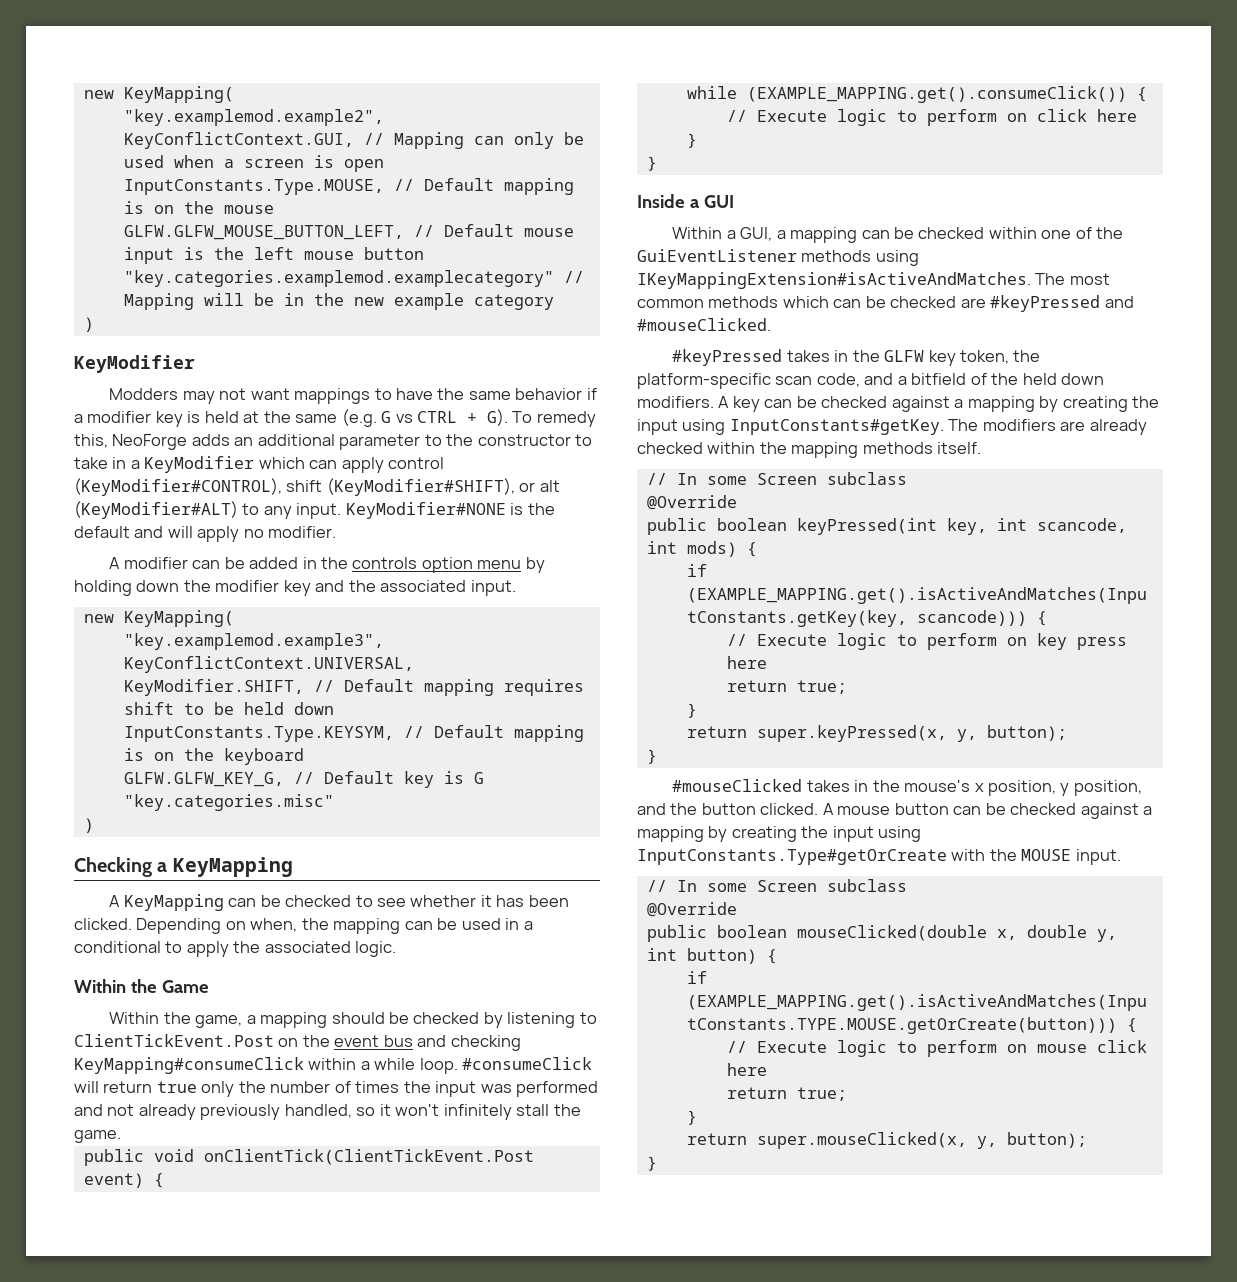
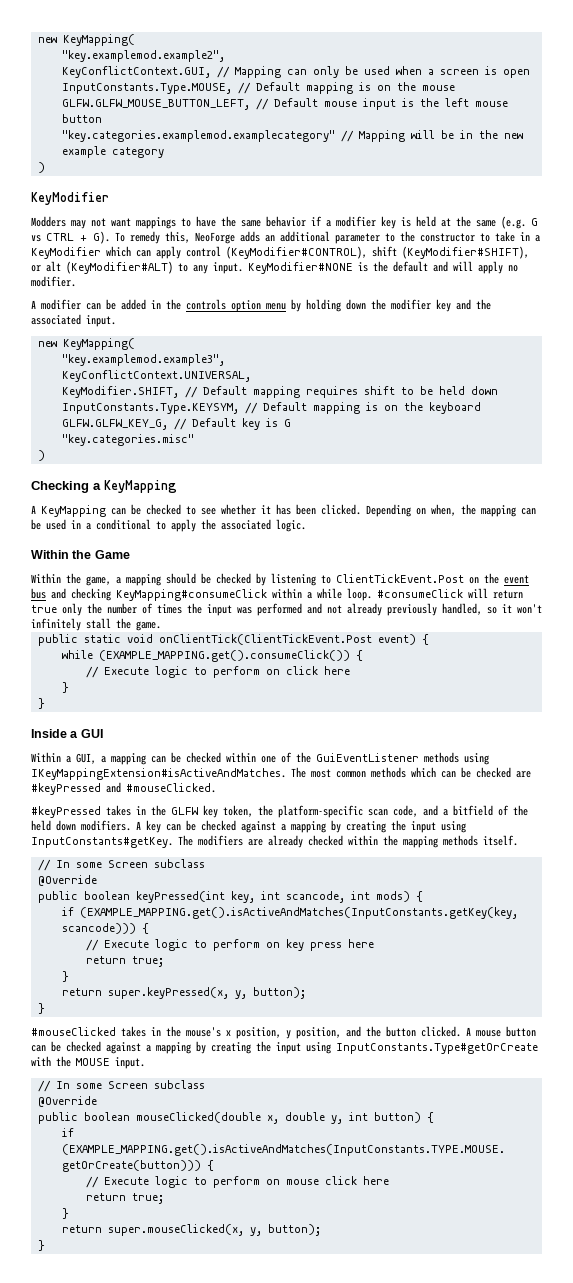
(144, 1157) none -> [83,634,121,643] static

